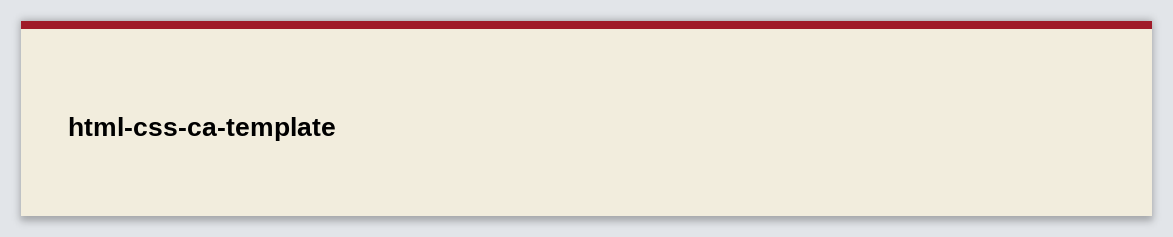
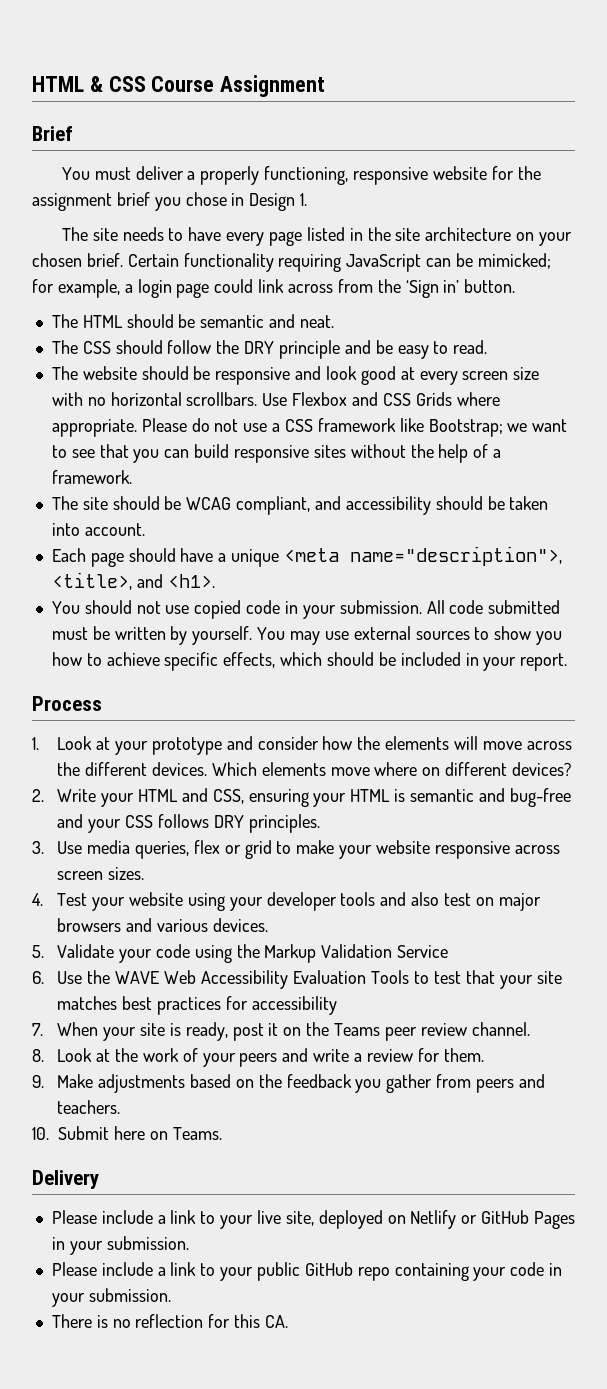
[68,117,336,141] html-css-ca-template -> [32,75,326,97] [32,126,73,141] [61,166,541,185] [32,192,308,211] [61,227,573,246] [32,253,551,272] [32,279,516,298] [51,314,334,328] [51,340,488,359] [51,366,540,385] [51,392,500,406] [51,418,568,437] [51,444,502,463] [51,470,132,484] [51,496,549,515] [51,523,145,536] [51,546,562,567] [51,572,215,590] [51,600,561,619] [51,626,563,645] [51,652,568,671] [32,696,102,711] [32,736,572,755] [57,762,571,776] [32,788,571,807] [57,814,320,833] [32,840,560,859] [57,867,145,880] [32,892,541,911] [57,918,268,932] [32,944,449,963] [32,970,562,989] [57,996,337,1015] [32,1022,530,1041] [32,1048,484,1067] [32,1074,545,1093] [57,1100,121,1114] [32,1126,222,1140] [32,1170,99,1189] [51,1210,575,1229] [51,1236,189,1255] [51,1262,563,1281] [51,1288,171,1307] [51,1314,288,1328] HTML & CSS Course Assignment // Brief // You must deliver a properly functioning, responsive website for the assignment brief you chose in Design 1. // The site needs to have every page listed in the site architecture on your chosen brief. Certain functionality requiring JavaScript can be mimicked; for example, a login page could link across from the ‘Sign in’ button. // The HTML should be semantic and neat. // The CSS should follow the DRY principle and be easy to read. // The website should be responsive and look good at every screen size with no horizontal scrollbars. Use Flexbox and CSS Grids where appropriate. Please do not use a CSS framework like Bootstrap; we want to see that you can build responsive sites without the help of a framework. // The site should be WCAG compliant, and accessibility should be taken into account. // Each page should have a unique <meta name="description">, <title>, and <h1>. // You should not use copied code in your submission. All code submitted must be written by yourself. You may use external sources to show you how to achieve specific effects, which should be included in your report. // Process // 1. Look at your prototype and consider how the elements will move across the different devices. Which elements move where on different devices? // 2. Write your HTML and CSS, ensuring your HTML is semantic and bug-free and your CSS follows DRY principles. // 3. Use media queries, flex or grid to make your website responsive across screen sizes. // 4. Test your website using your developer tools and also test on major browsers and various devices. // 5. Validate your code using the Markup Validation Service // 6. Use the WAVE Web Accessibility Evaluation Tools to test that your site matches best practices for accessibility // 7. When your site is ready, post it on the Teams peer review channel. // 8. Look at the work of your peers and write a review for them. // 9. Make adjustments based on the feedback you gather from peers and teachers. // 10. Submit here on Teams. // Delivery // Please include a link to your live site, deployed on Netlify or GitHub Pages in your submission. // Please include a link to your public GitHub repo containing your code in your submission. // There is no reflection for this CA.

